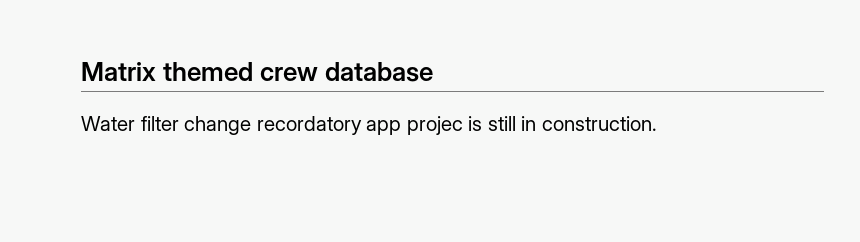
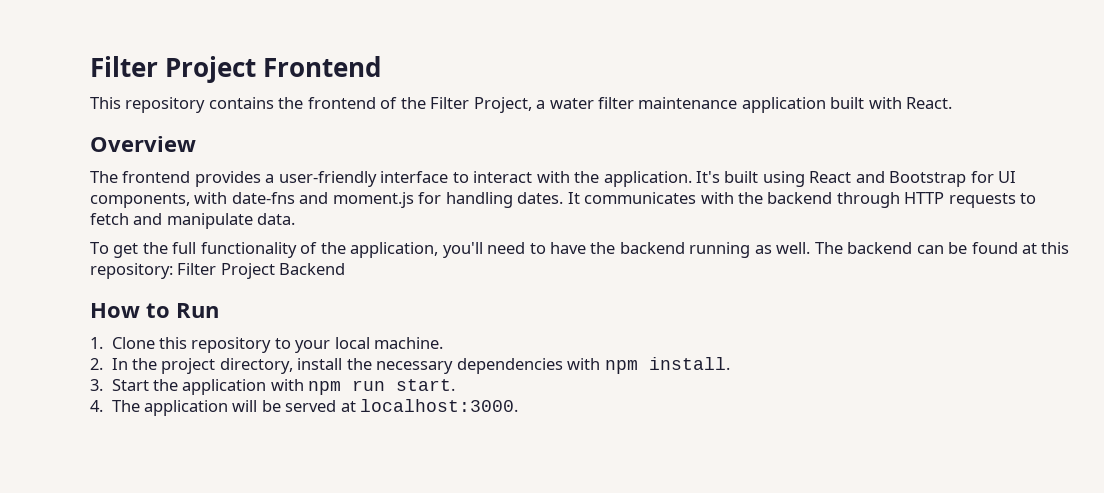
[81,62,434,82] [81,116,657,135] Matrix themed crew database // Water filter change recordatory app projec is still in construction. -> [90,56,382,83] [90,97,953,113] [90,136,196,152] [90,171,1017,187] [90,192,1037,208] [90,213,296,229] [90,242,1070,258] [90,263,346,279] [90,303,219,318] [90,337,444,353] [90,357,730,374] [90,379,456,395] [90,399,519,416] Filter Project Frontend // This repository contains the frontend of the Filter Project, a water filter maintenance application built with React. // Overview // The frontend provides a user-friendly interface to interact with the application. It's built using React and Bootstrap for UI components, with date-fns and moment.js for handling dates. It communicates with the backend through HTTP requests to fetch and manipulate data. // To get the full functionality of the application, you'll need to have the backend running as well. The backend can be found at this repository: Filter Project Backend // How to Run // 1. Clone this repository to your local machine. // 2. In the project directory, install the necessary dependencies with npm install. // 3. Start the application with npm run start. // 4. The application will be served at localhost:3000.

